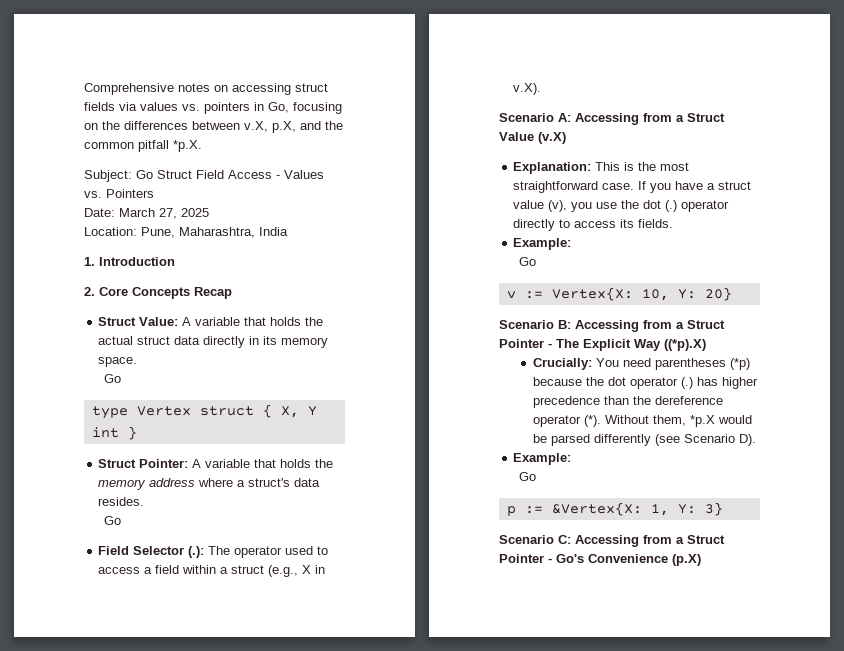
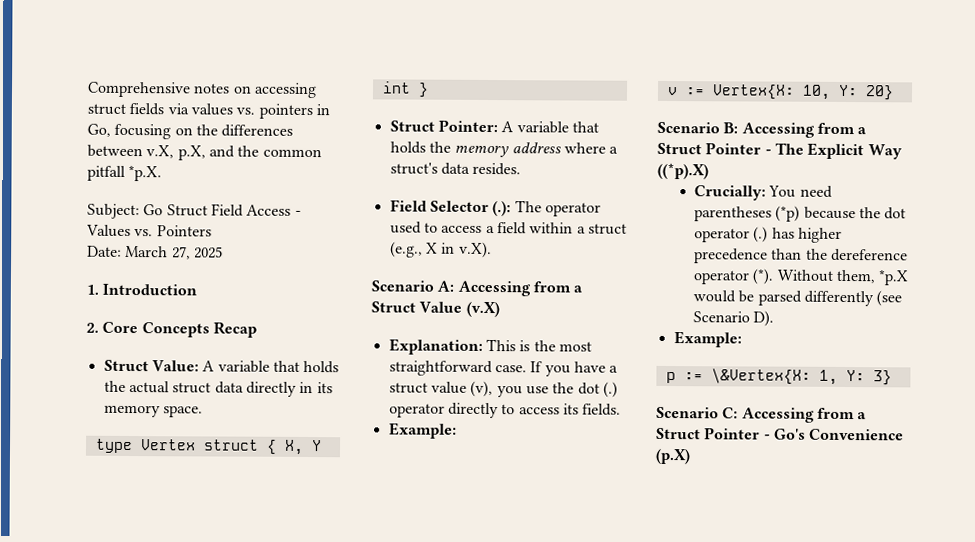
[84,227,288,238] // Location: Pune, Maharashtra, India -> (223, 252) none
[103,374,121,383] // Go -> (203, 411) none
[103,516,121,525] // Go -> (522, 169) none
[518,257,536,266] // Go -> (457, 430) none
[518,472,536,481] // Go -> (742, 339) none
[551,502,642,516] &Vertex{X: -> [710,368,811,385] \&Vertex{X:

